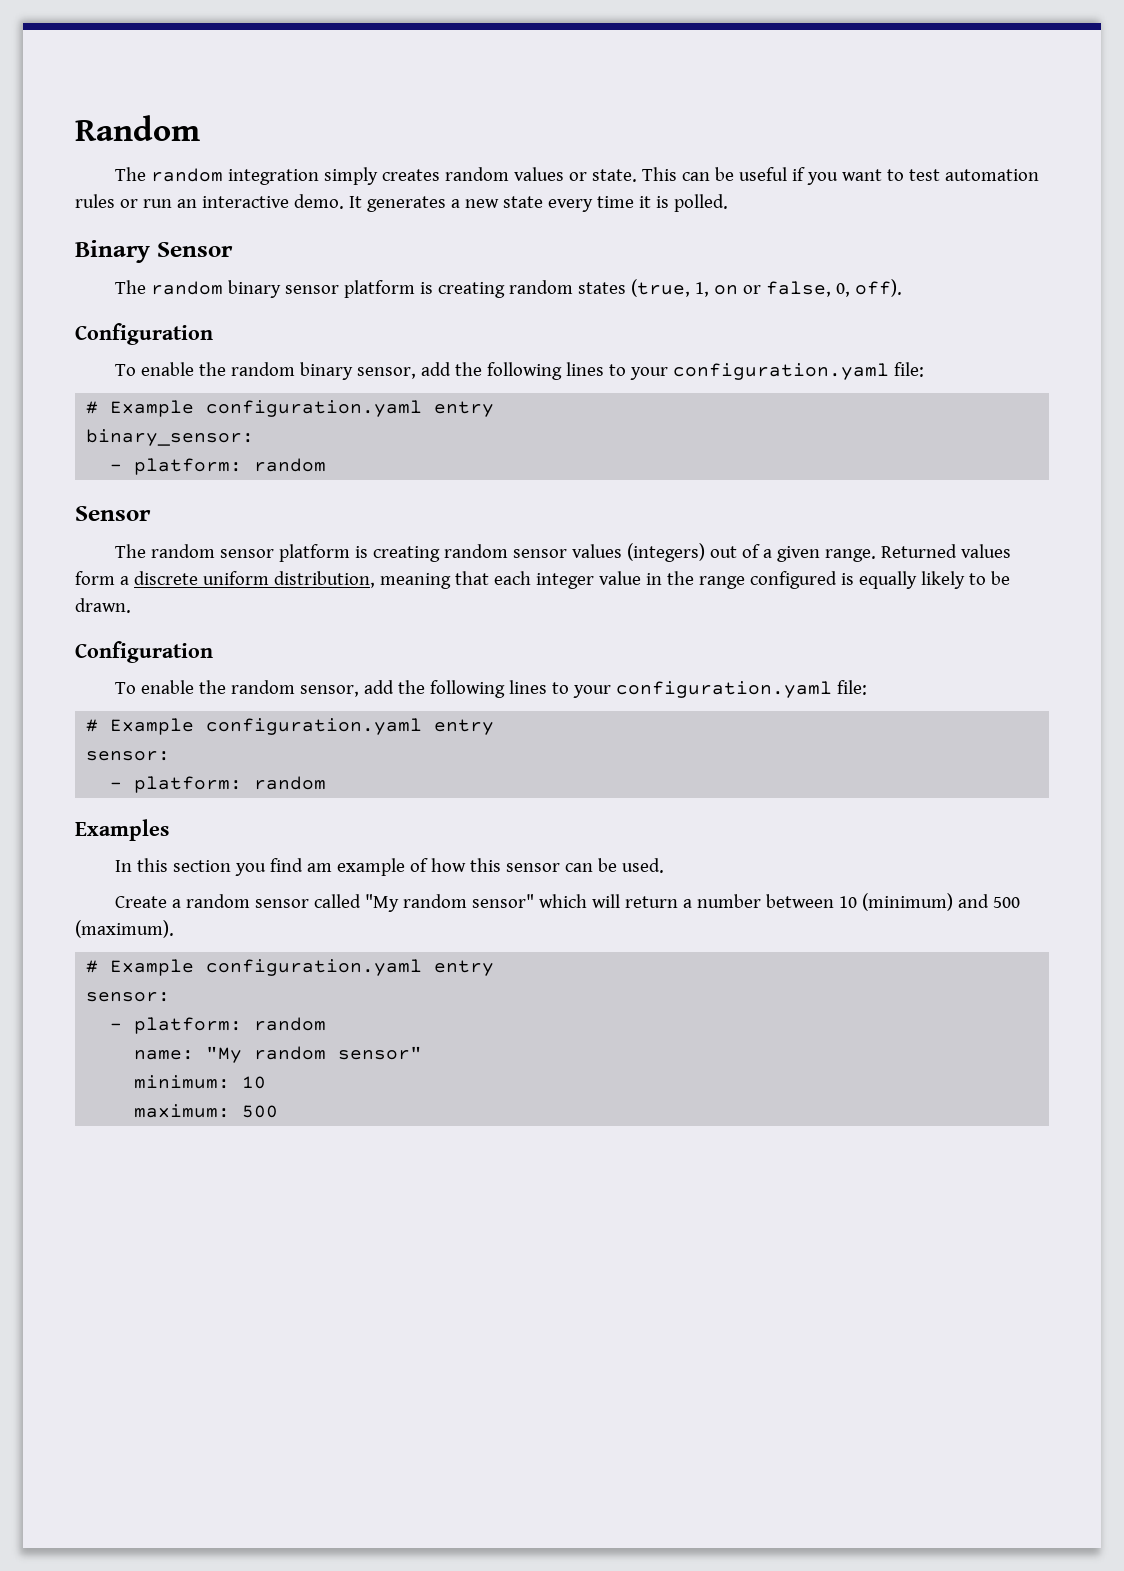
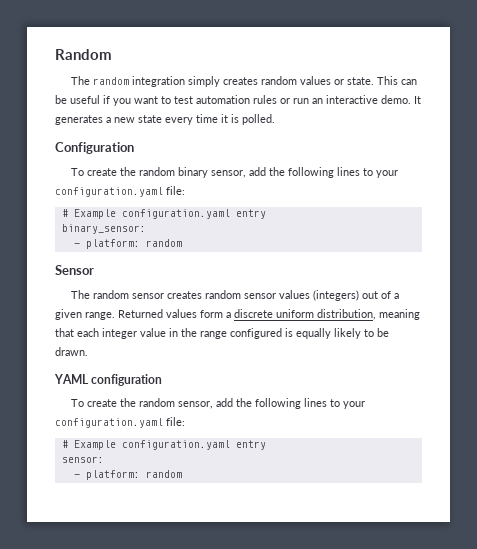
[75,240,233,263] [115,279,903,298] [75,323,213,345] [115,362,195,376] // Binary Sensor // The random binary sensor platform is creating random states (true, 1, on or false, 0, off). // Configuration // To enable -> [55,142,134,154] [70,168,117,176] // Configuration // To create
[279,544,441,562] platform is creating -> [166,291,202,299] creates
[75,641,213,663] [115,680,195,694] Configuration // To enable -> [54,374,163,386] [70,399,117,407] YAML configuration // To create
[75,819,169,841] [115,858,665,876] [115,893,1021,912] [75,920,174,938] [86,959,495,976] [86,992,171,1002] [110,1017,327,1034] [134,1046,423,1063] [134,1075,267,1089] [134,1104,279,1118] // Examples // In this section you find am example of how this sensor can be used. // Create a random sensor called "My random sensor" which will return a number between 10 (minimum) and 500 (maximum). // # Example configuration.yaml entry // sensor: // - platform: random // name: "My random sensor" // minimum: 10 // maximum: 500 -> (182, 474) none

